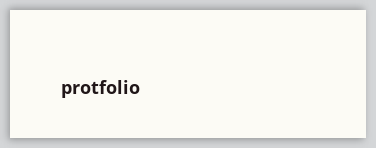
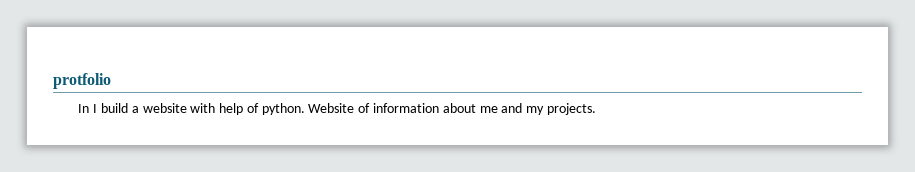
(140, 89) none -> [78,103,596,115] // In I build a website with help of python. Website of information about me and my projects.

